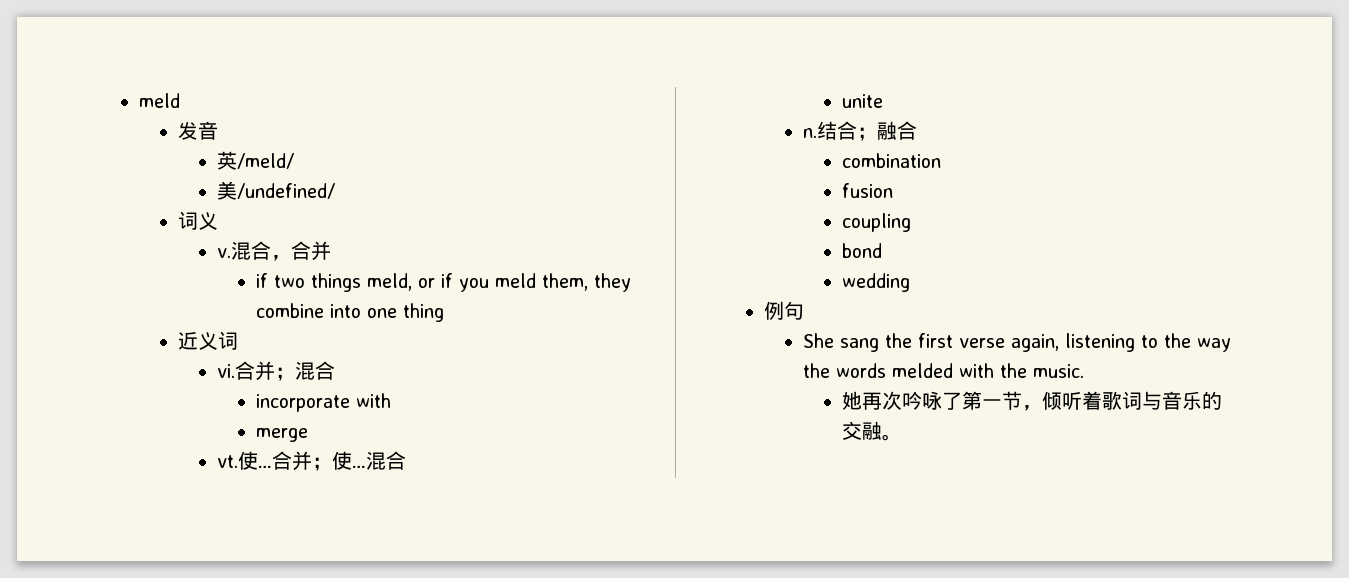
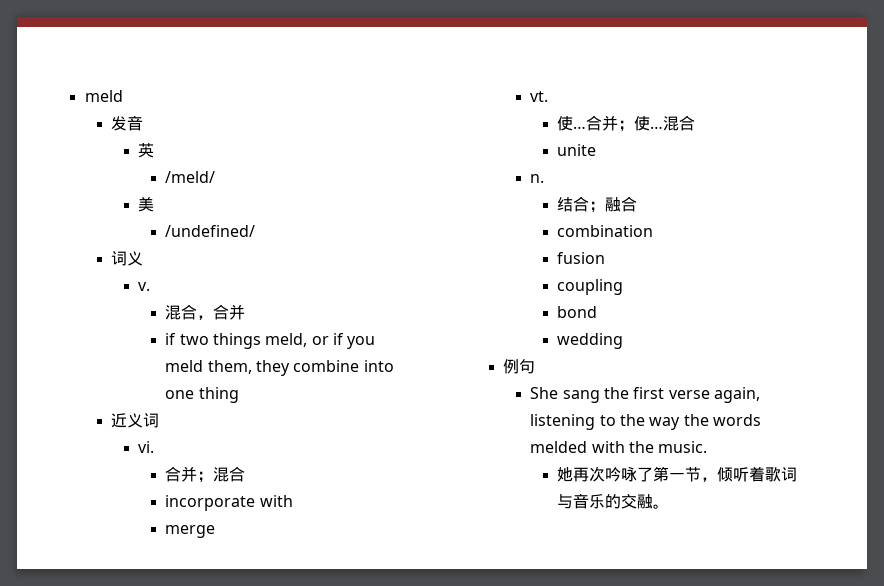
(237, 160) none -> (155, 150) //
(237, 190) none -> (155, 204) //
(231, 253) none -> (151, 286) //
(235, 371) none -> (155, 447) //
(238, 461) none -> (549, 96) //
(817, 133) none -> (545, 178) //

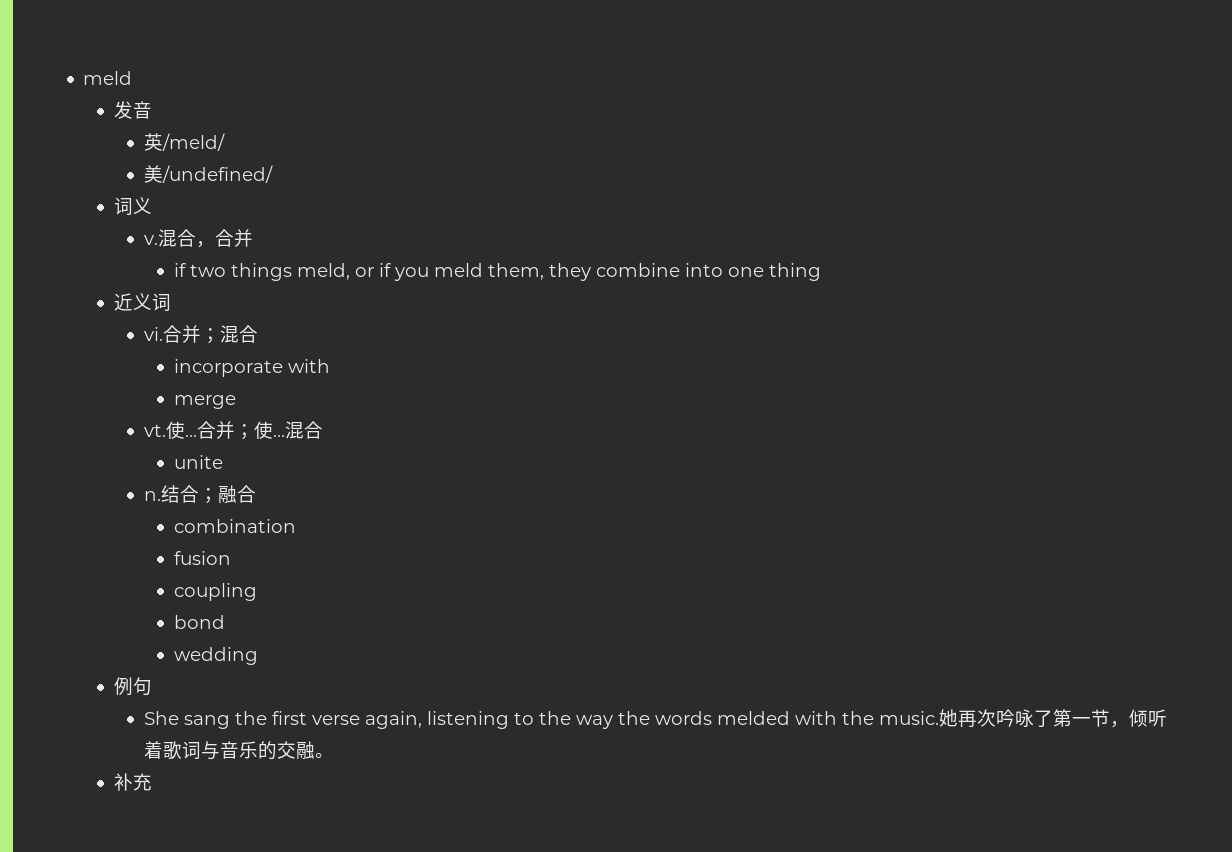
(155, 150) // -> (163, 142) none
(155, 204) // -> (163, 174) none
(151, 286) // -> (158, 240) none
(155, 447) // -> (163, 334) none
(549, 96) // -> (166, 430) none
(545, 178) // -> (161, 496) none
(708, 447) // -> (939, 718) none
(670, 506) none -> [113,773,152,791] // 补充

